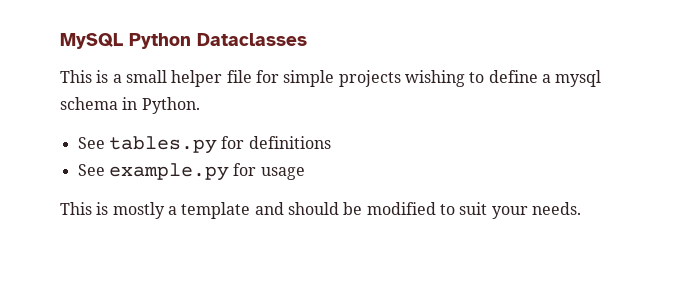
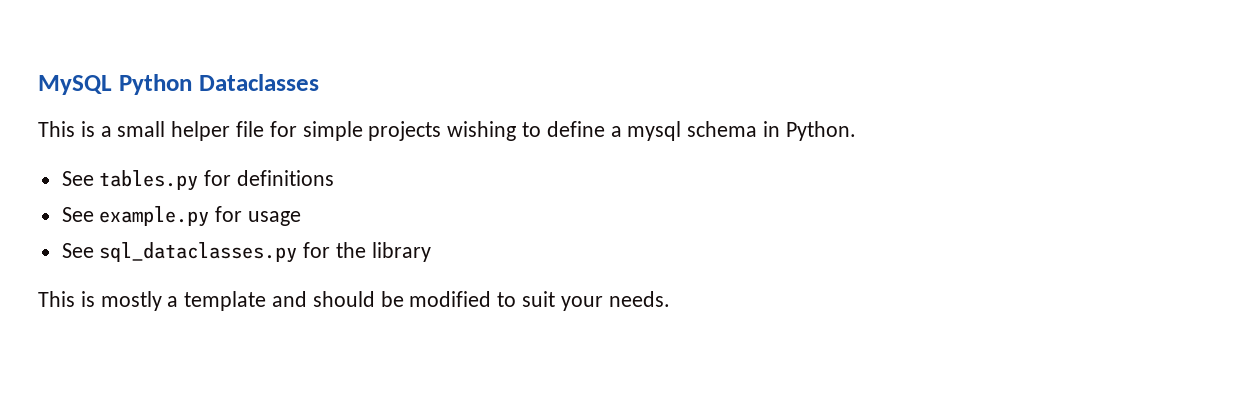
(305, 173) none -> [61,242,431,263] // See sql_dataclasses.py for the library

